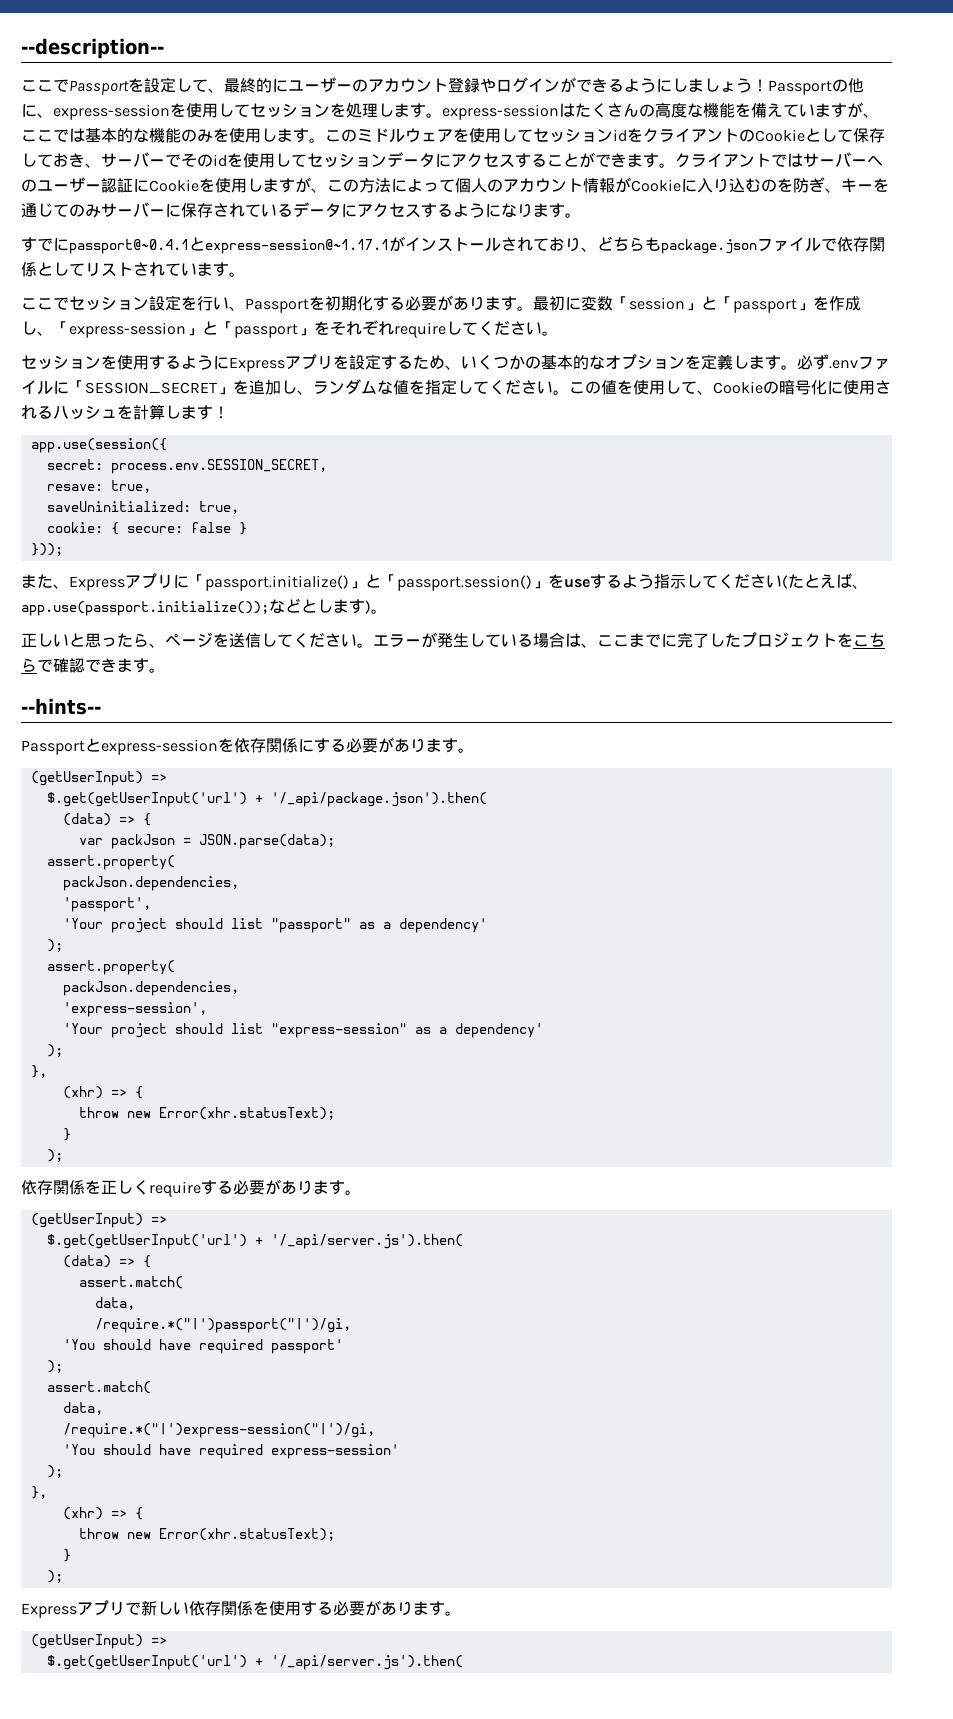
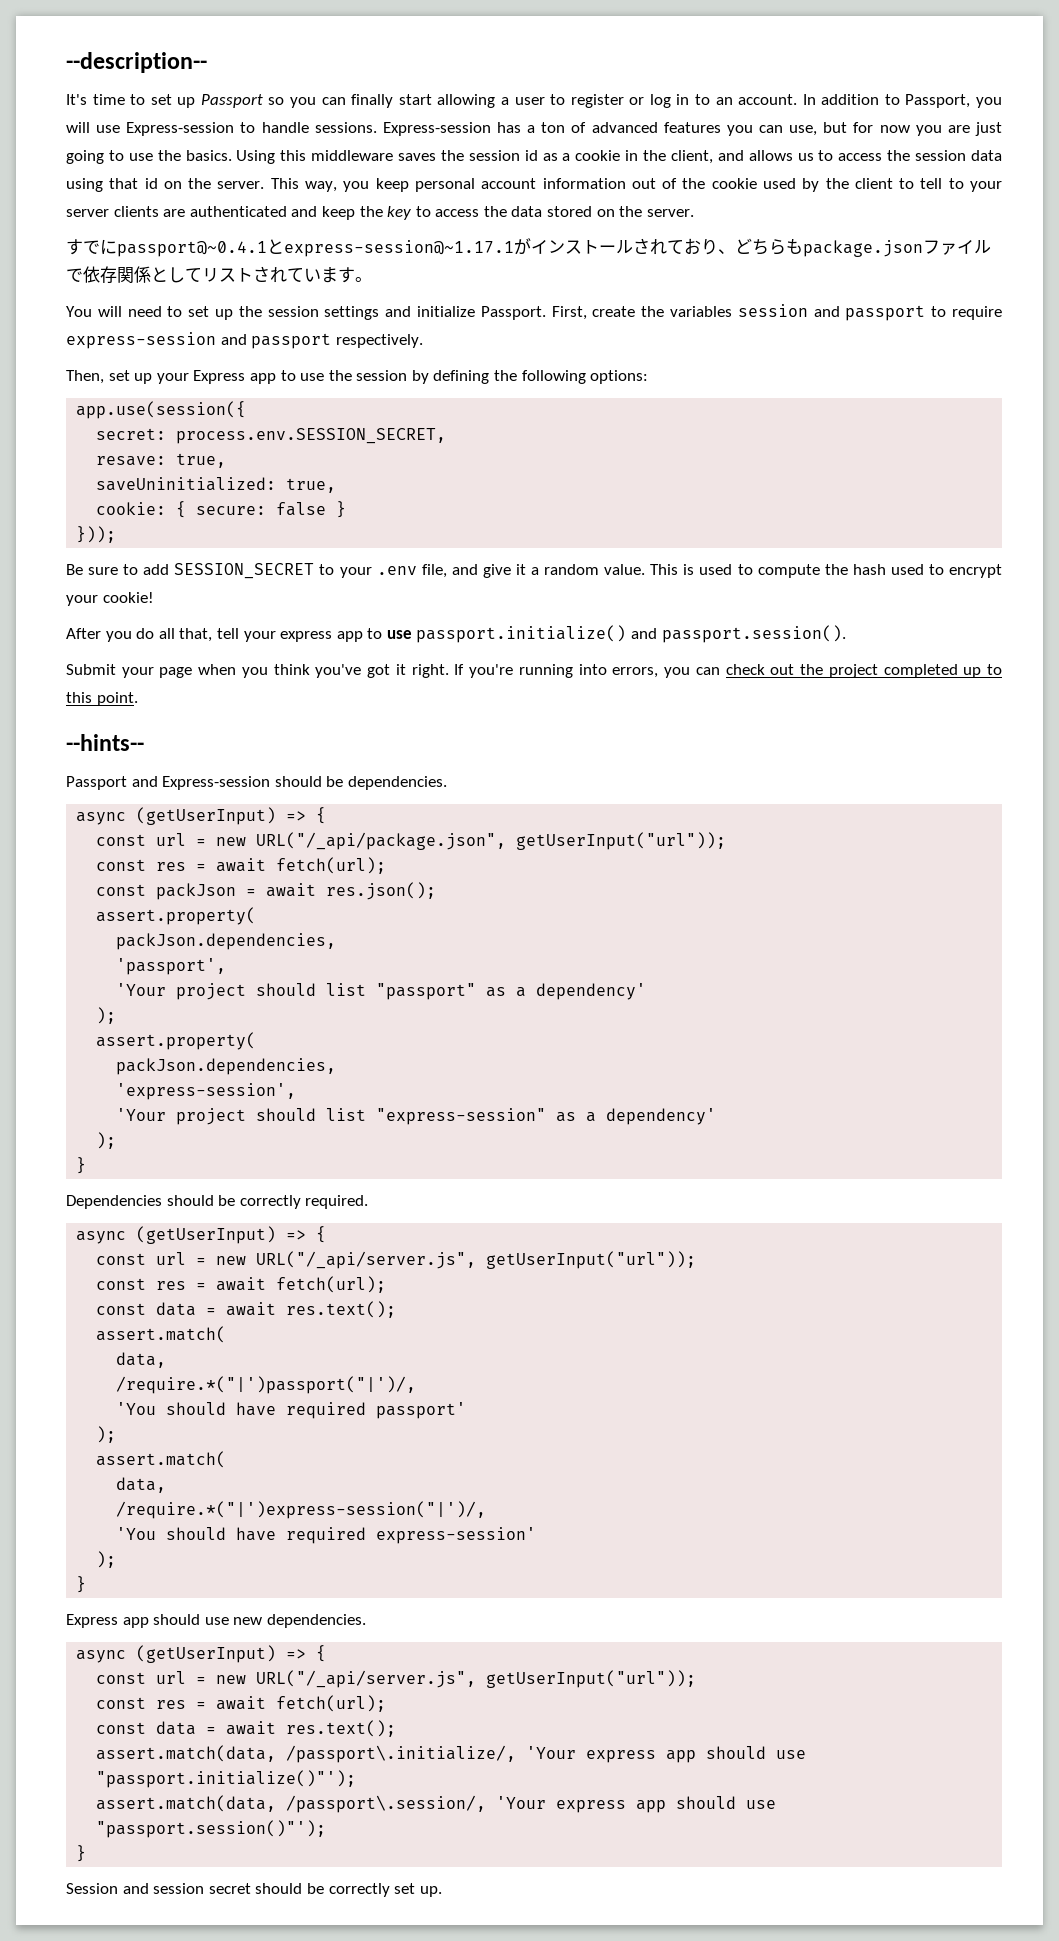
[21,77,864,95] [21,102,879,120] [21,127,885,143] [21,152,883,168] [21,177,889,193] [21,202,581,218] ここでPassportを設定して、最終的にユーザーのアカウント登録やログインができるようにしましょう！Passportの他に、express-sessionを使用してセッションを処理します。express-sessionはたくさんの高度な機能を備えていますが、ここでは基本的な機能のみを使用します。このミドルウェアを使用してセッションidをクライアントのCookieとして保存しておき、サーバーでそのidを使用してセッションデータにアクセスすることができます。クライアントではサーバーへのユーザー認証にCookieを使用しますが、この方法によって個人のアカウント情報がCookieに入り込むのを防ぎ、キーを通じてのみサーバーに保存されているデータにアクセスするようになります。 -> [66,94,1003,108] [66,122,1002,136] [66,150,1002,164] [66,178,1002,192] [66,206,694,220] It's time to set up Passport so you can finally start allowing a user to register or log in to an account. In addition to Passport, you will use Express-session to handle sessions. Express-session has a ton of advanced features you can use, but for now you are just going to use the basics. Using this middleware saves the session id as a cookie in the client, and allows us to access the session data using that id on the server. This way, you keep personal account information out of the cookie used by the client to tell to your server clients are authenticated and keep the key to access the data stored on the server.
[21,295,861,313] [21,320,558,338] [21,354,890,372] [21,379,891,395] [21,404,229,420] ここでセッション設定を行い、Passportを初期化する必要があります。最初に変数「session」と「passport」を作成し、「express-session」と「passport」をそれぞれrequireしてください。 // セッションを使用するようにExpressアプリを設定するため、いくつかの基本的なオプションを定義します。必ず.envファイルに「SESSION_SECRET」を追加し、ランダムな値を指定してください。この値を使用して、Cookieの暗号化に使用されるハッシュを計算します！ -> [66,304,1002,321] [66,332,423,349] [66,370,649,384] You will need to set up the session settings and initialize Passport. First, create the variables session and passport to require express-session and passport respectively. // Then, set up your Express app to use the session by defining the following options:
[21,573,868,591] [21,598,387,616] [21,632,885,648] [21,658,165,673] [21,698,101,715] [21,737,474,755] [30,771,167,786] [46,792,487,807] [62,813,151,826] [78,834,335,849] また、Expressアプリに「passport.initialize()」と「passport.session()」をuseするよう指示してください(たとえば、app.use(passport.initialize());などとします)。 // 正しいと思ったら、ページを送信してください。エラーが発生している場合は、ここまでに完了したプロジェクトをこちらで確認できます。 // --hints-- // Passportとexpress-sessionを依存関係にする必要があります。 // (getUserInput) => // $.get(getUserInput('url') + '/_api/package.json').then( // (data) => { // var packJson = JSON.parse(data); -> [66,563,1003,579] [66,592,154,606] [66,625,846,643] [66,664,1003,678] [66,692,138,706] [66,734,144,751] [66,776,447,790] [76,807,327,825] [96,832,727,850] [96,857,387,874] [96,882,437,900] Be sure to add SESSION_SECRET to your .env file, and give it a random value. This is used to compute the hash used to encrypt your cookie! // After you do all that, tell your express app to use passport.initialize() and passport.session(). // Submit your page when you think you've got it right. If you're running into errors, you can check out the project completed up to this point. // --hints-- // Passport and Express-session should be dependencies. // async (getUserInput) => { // const url = new URL("/_api/package.json", getUserInput("url")); // const res = await fetch(url); // const packJson = await res.json();
[30,1065,47,1078] [62,1086,143,1099] [78,1107,335,1120] [62,1128,71,1141] [46,1149,63,1162] [21,1179,361,1197] [30,1213,167,1228] [46,1234,463,1249] [62,1255,151,1268] [78,1276,183,1289] [94,1297,135,1310] [94,1318,351,1333] }, // (xhr) => { // throw new Error(xhr.statusText); // } // ); // 依存関係を正しくrequireする必要があります。 // (getUserInput) => // $.get(getUserInput('url') + '/_api/server.js').then( // (data) => { // assert.match( // data, // /require.*("|')passport("|')/gi, -> [76,1157,87,1174] [66,1195,369,1209] [76,1226,327,1244] [96,1251,697,1269] [96,1276,387,1293] [96,1301,397,1318] [96,1326,227,1343] [116,1352,167,1368] [116,1376,417,1394] } // Dependencies should be correctly required. // async (getUserInput) => { // const url = new URL("/_api/server.js", getUserInput("url")); // const res = await fetch(url); // const data = await res.text(); // assert.match( // data, // /require.*("|')passport("|')/,
[62,1423,375,1438] /require.*("|')express-session("|')/gi, -> [116,1501,487,1519] /require.*("|')express-session("|')/,
[30,1486,47,1499] [62,1507,143,1520] [78,1528,335,1541] [62,1549,71,1562] [46,1570,63,1583] [21,1600,461,1618] [30,1634,167,1649] [46,1655,463,1670] }, // (xhr) => { // throw new Error(xhr.statusText); // } // ); // Expressアプリで新しい依存関係を使用する必要があります。 // (getUserInput) => // $.get(getUserInput('url') + '/_api/server.js').then( -> [76,1576,87,1593] [66,1614,366,1628] [76,1645,327,1663] [96,1670,697,1688] [96,1695,387,1712] [96,1720,397,1737] [96,1745,807,1763] [96,1770,357,1788] [96,1795,777,1813] [96,1820,327,1838] [76,1845,87,1862] [66,1883,442,1897] } // Express app should use new dependencies. // async (getUserInput) => { // const url = new URL("/_api/server.js", getUserInput("url")); // const res = await fetch(url); // const data = await res.text(); // assert.match(data, /passport\.initialize/, 'Your express app should use "passport.initialize()"'); // assert.match(data, /passport\.session/, 'Your express app should use "passport.session()"'); // } // Session and session secret should be correctly set up.

